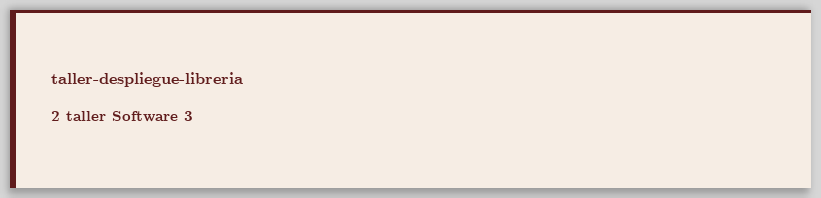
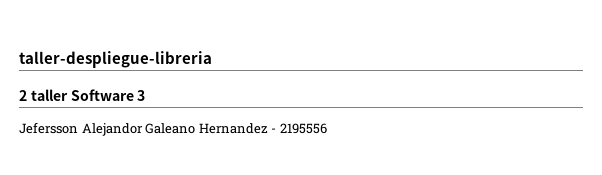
(193, 116) none -> [19,122,327,136] // Jefersson Alejandor Galeano Hernandez - 2195556

